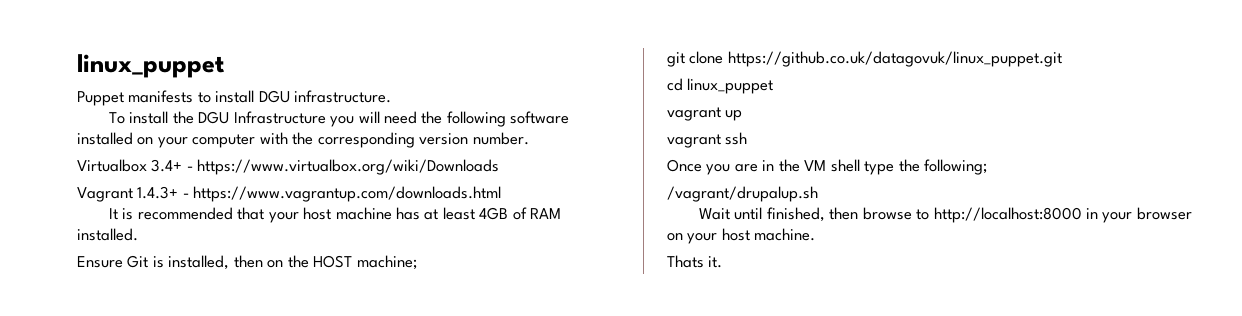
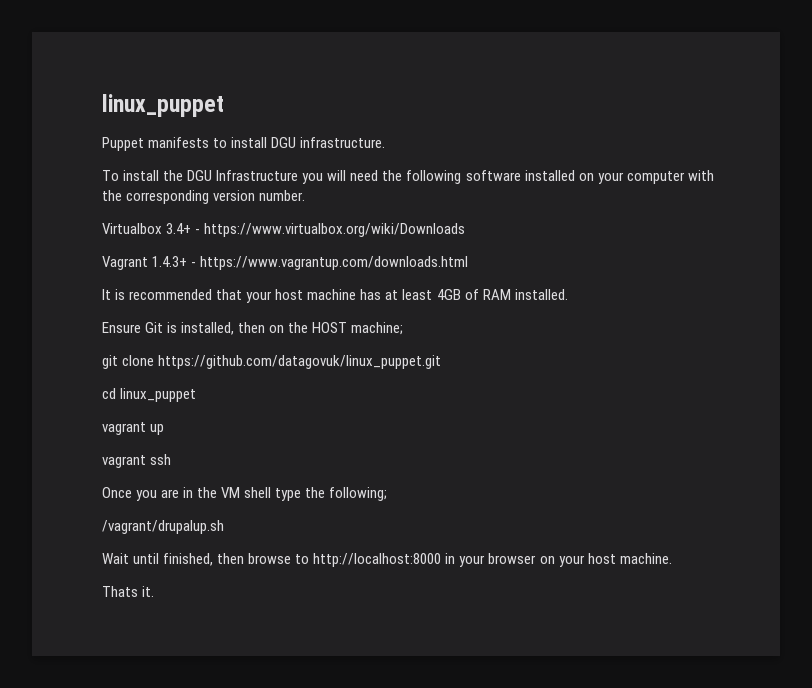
[727,51,1062,67] https://github.co.uk/datagovuk/linux_puppet.git -> [158,355,442,369] https://github.com/datagovuk/linux_puppet.git

